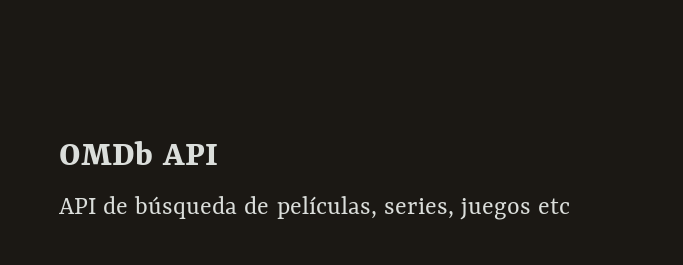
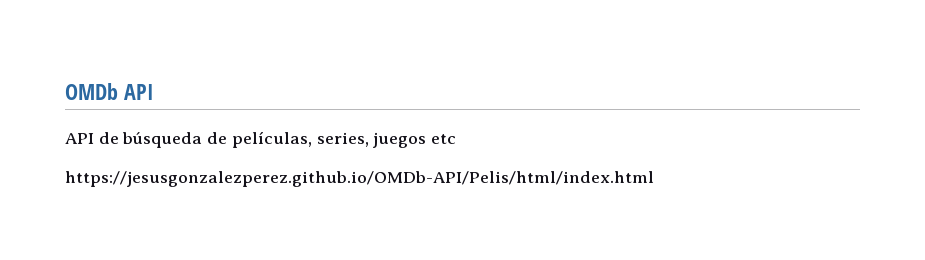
(571, 206) none -> [65,171,654,187] // https://jesusgonzalezperez.github.io/OMDb-API/Pelis/html/index.html

